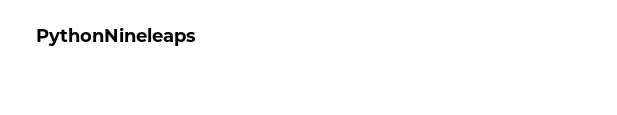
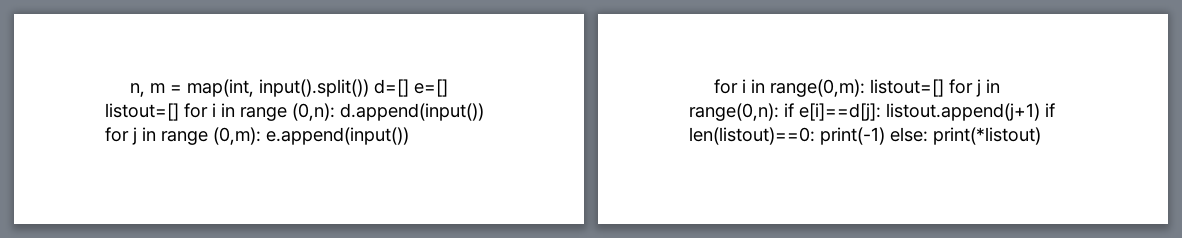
[36,27,196,46] PythonNineleaps -> [129,79,448,97] [105,103,484,121] [105,127,409,145] [713,79,1000,97] [689,103,1055,121] [689,127,1041,145] n, m = map(int, input().split()) d=[] e=[] listout=[] for i in range (0,n): d.append(input()) for j in range (0,m): e.append(input()) // for i in range(0,m): listout=[] for j in range(0,n): if e[i]==d[j]: listout.append(j+1) if len(listout)==0: print(-1) else: print(*listout)

